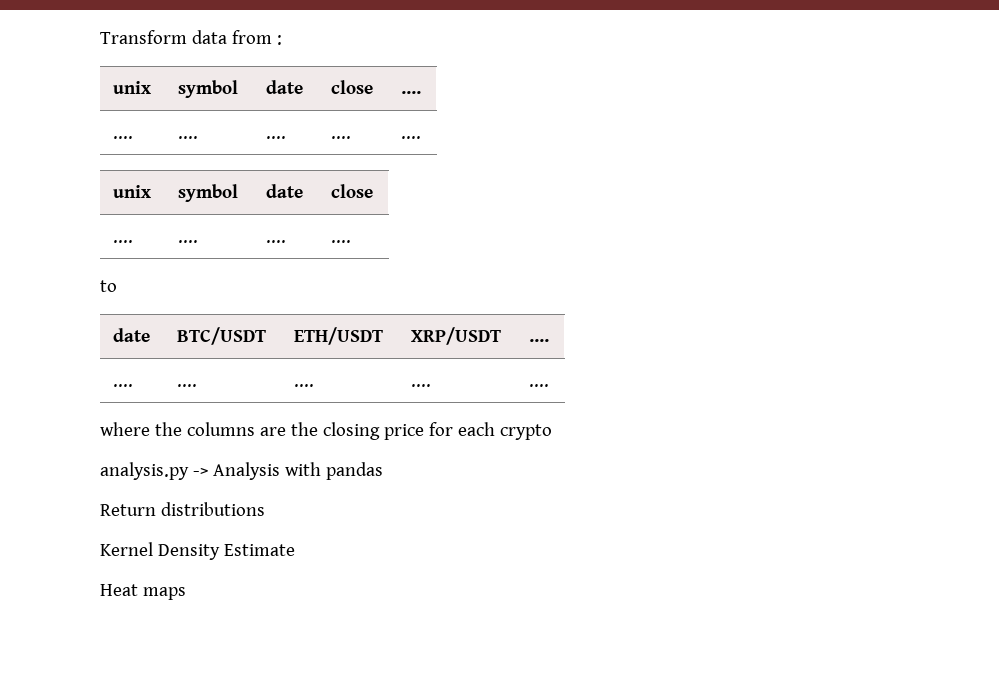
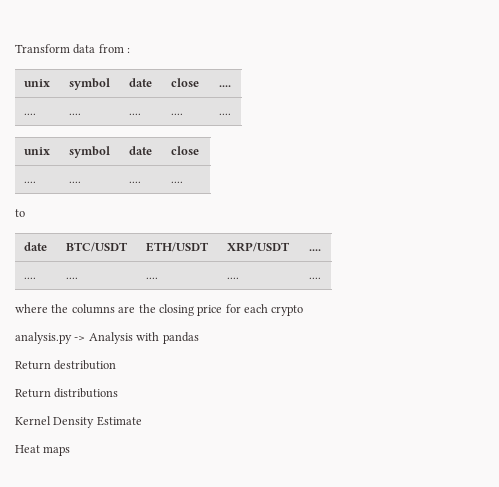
(383, 471) none -> [15,360,117,370] // Return destribution

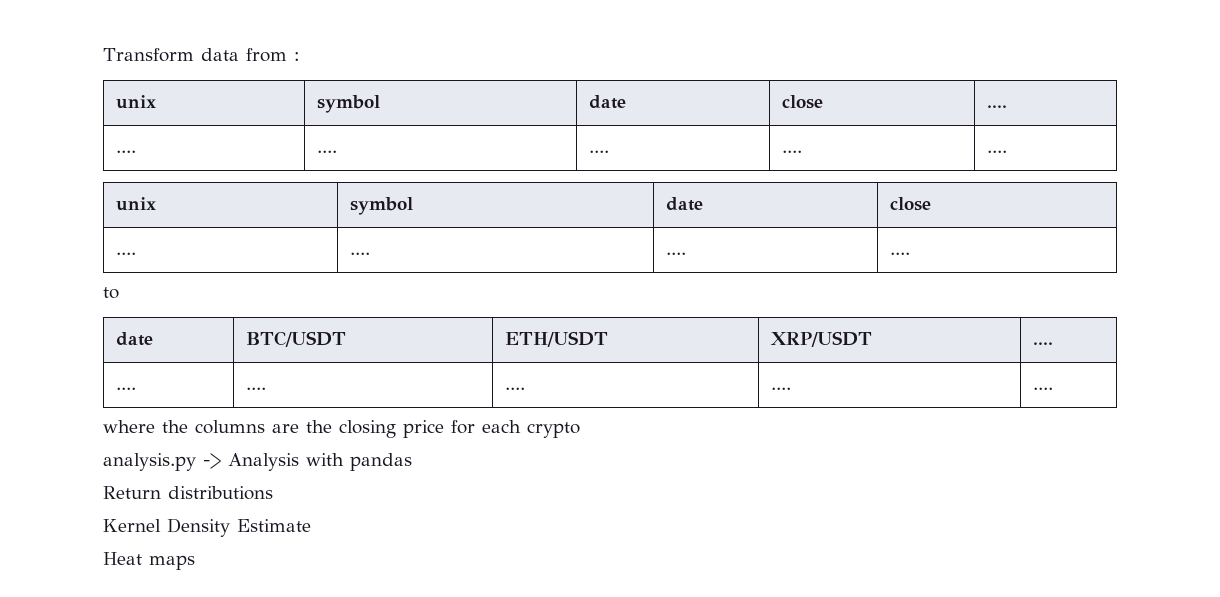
[15,360,117,370] // Return destribution -> (412, 462) none

